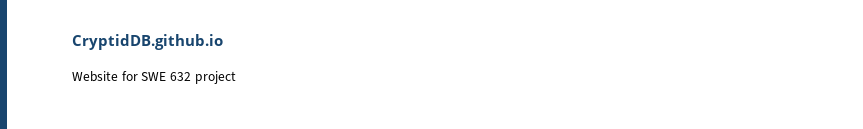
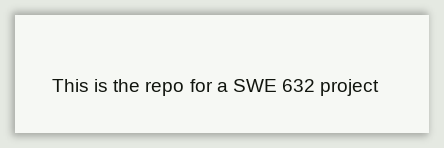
[72,34,223,50] [72,71,138,82] CryptidDB.github.io // Website for -> [52,79,228,96] This is the repo for a

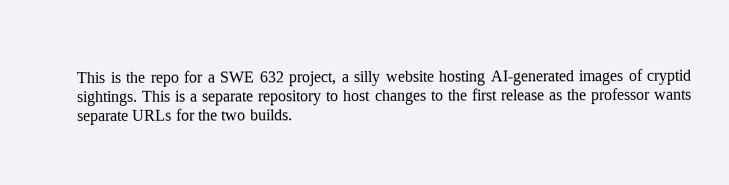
[320,79,380,96] project -> [288,68,691,87] [76,87,692,107] [77,108,293,126] project, a silly website hosting AI-generated images of cryptid sightings. This is a separate repository to host changes to the first release as the professor wants separate URLs for the two builds.

